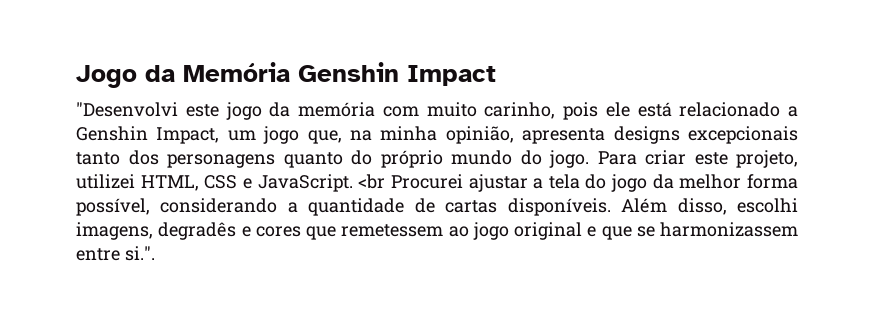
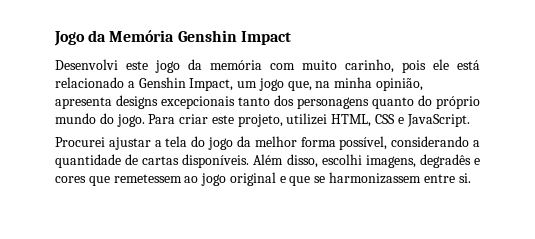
[76,102,178,117] "Desenvolvi -> [55,59,118,70] Desenvolvi
[358,174,386,189] <br -> (470, 120) //
[124,246,155,261] si.". -> [458,173,471,183] si.

